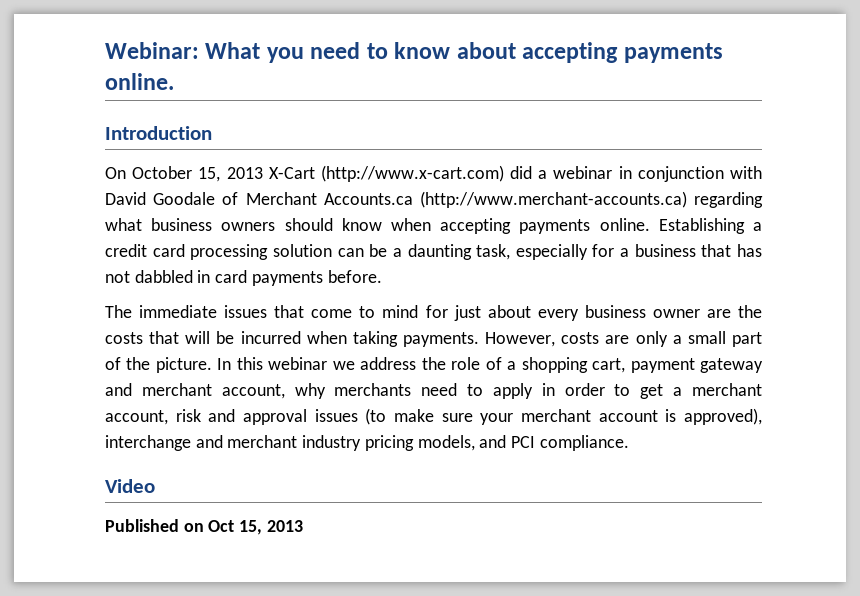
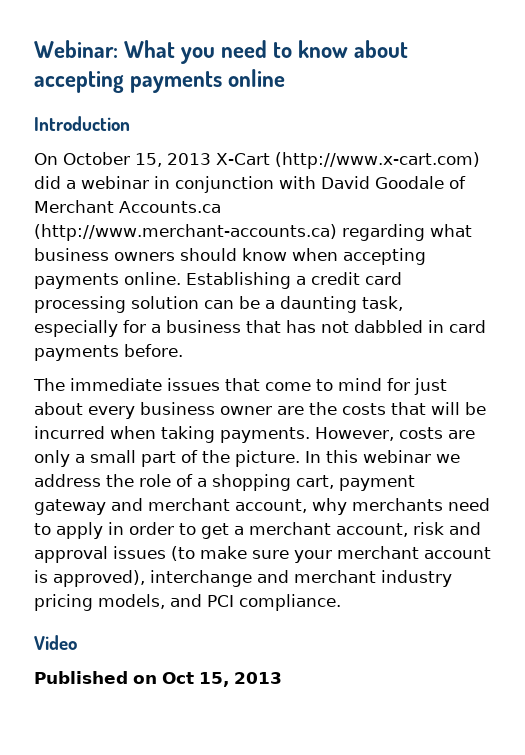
[105,73,174,90] online. -> [228,69,286,87] online

